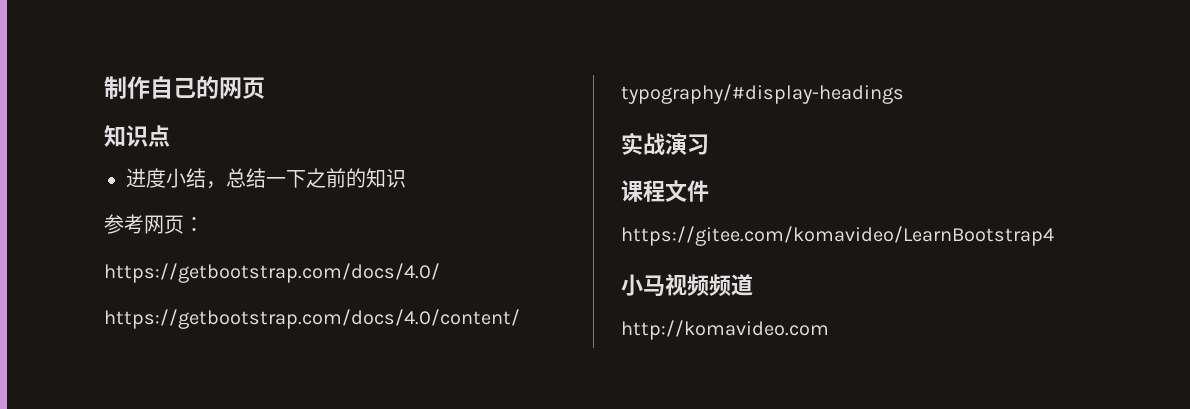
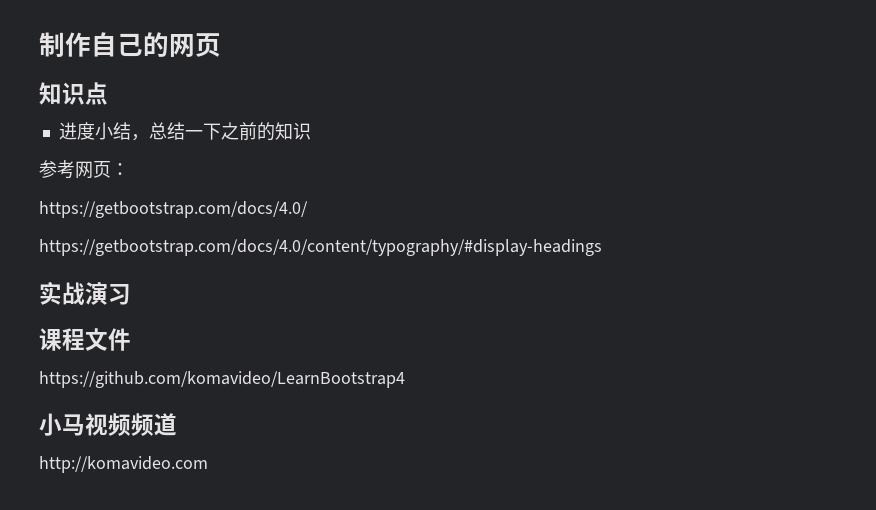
[621,226,1054,246] https://gitee.com/komavideo/LearnBootstrap4 -> [39,371,405,388] https://github.com/komavideo/LearnBootstrap4

